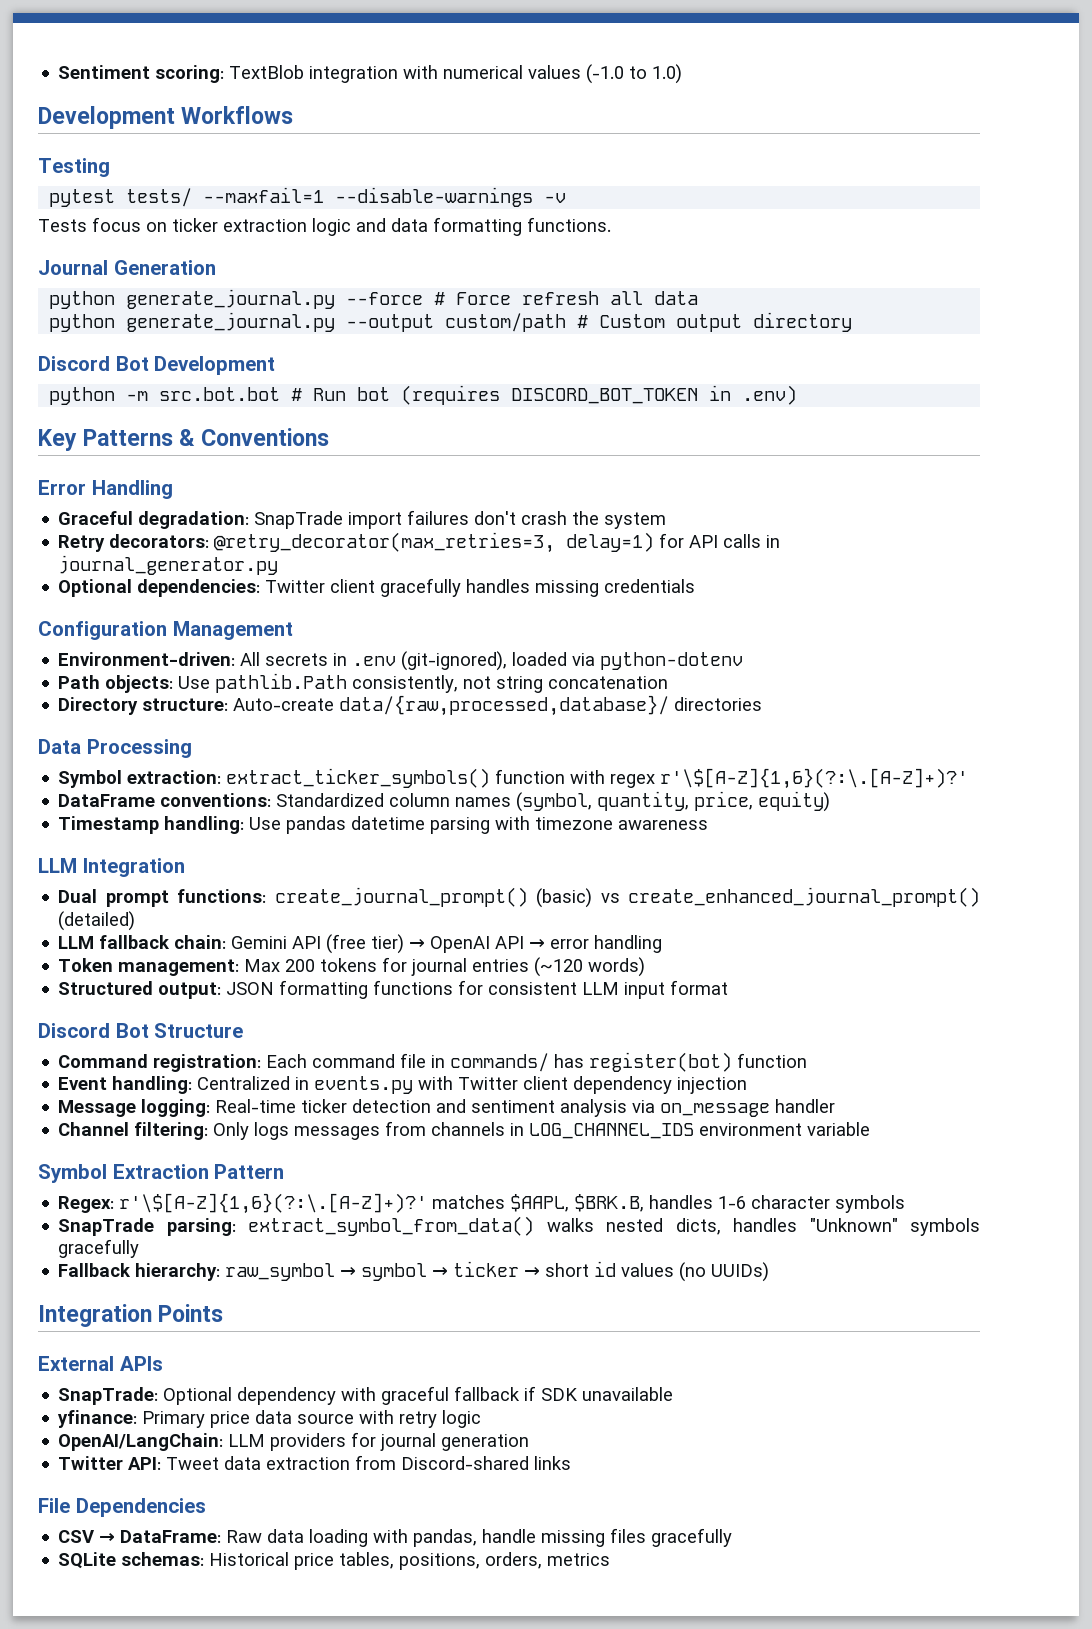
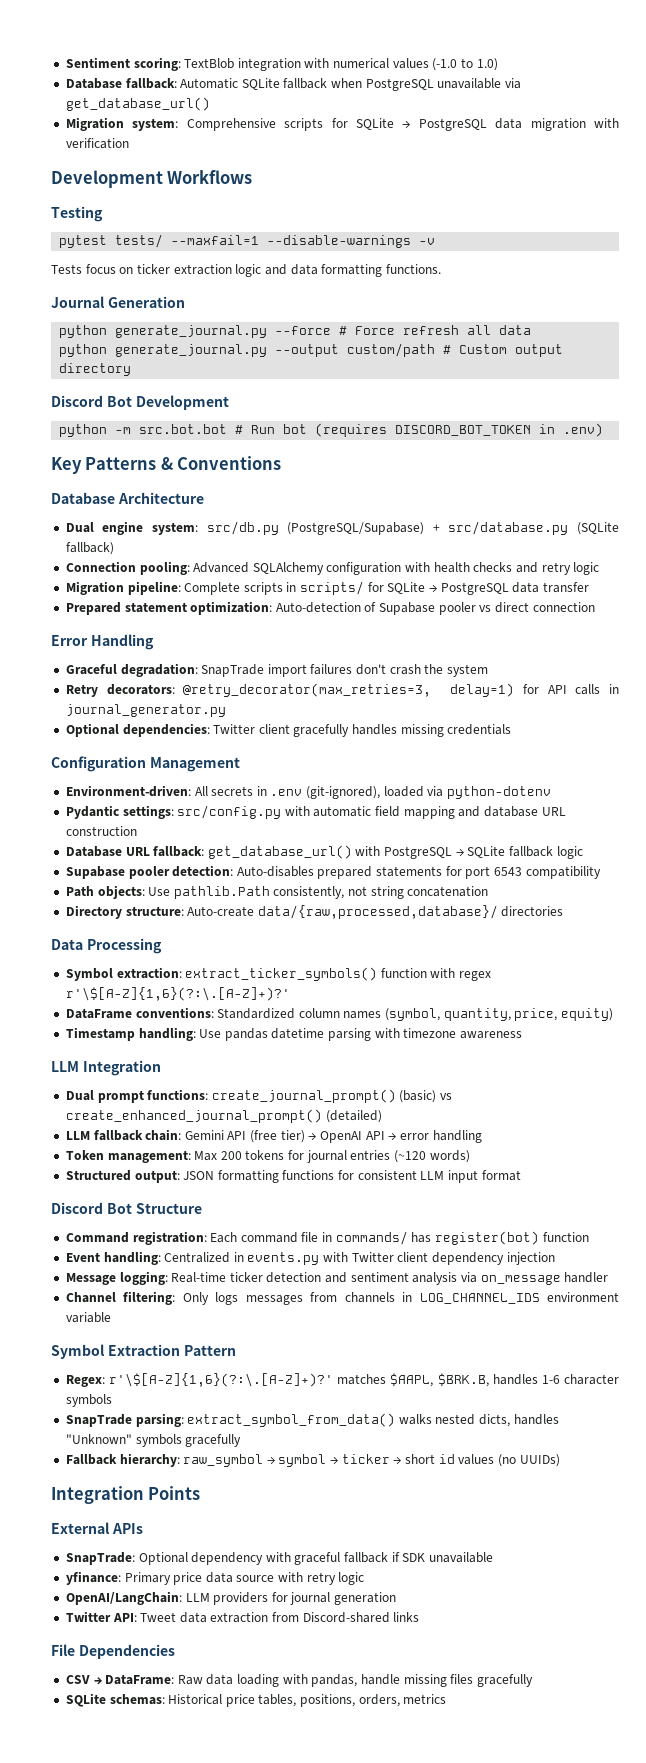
(683, 74) none -> [65,78,522,91] [65,97,210,111] [65,117,619,131] [65,138,129,149] // Database fallback: Automatic SQLite fallback when PostgreSQL unavailable via get_database_url() // Migration system: Comprehensive scripts for SQLite → PostgreSQL data migration with verification
(329, 437) none -> [51,492,204,504] [65,521,619,535] [65,542,114,555] [65,561,600,575] [65,581,589,595] [65,601,595,615] // Database Architecture // Dual engine system: src/db.py (PostgreSQL/Supabase) + src/database.py (SQLite fallback) // Connection pooling: Advanced SQLAlchemy configuration with health checks and retry logic // Migration pipeline: Complete scripts in scripts/ for SQLite → PostgreSQL data transfer // Prepared statement optimization: Auto-detection of Supabase pooler vs direct connection
(744, 661) none -> [65,805,566,819] [65,826,137,836] [65,845,583,859] [65,865,601,879] // Pydantic settings: src/config.py with automatic field mapping and database URL construction // Database URL fallback: get_database_url() with PostgreSQL → SQLite fallback logic // Supabase pooler detection: Auto-disables prepared statements for port 6543 compatibility

